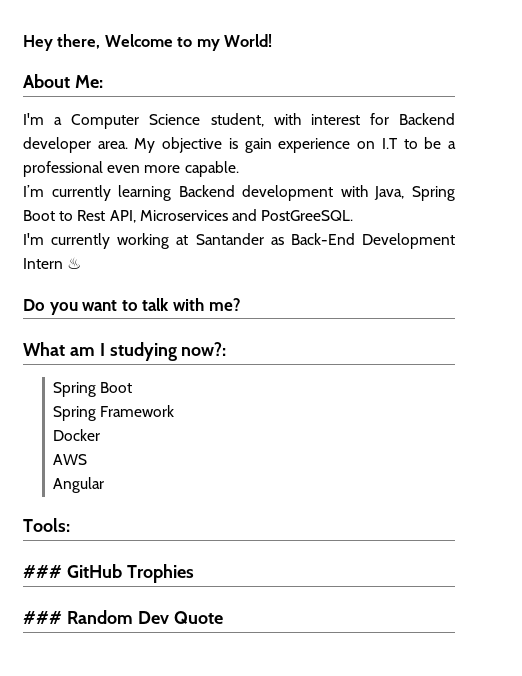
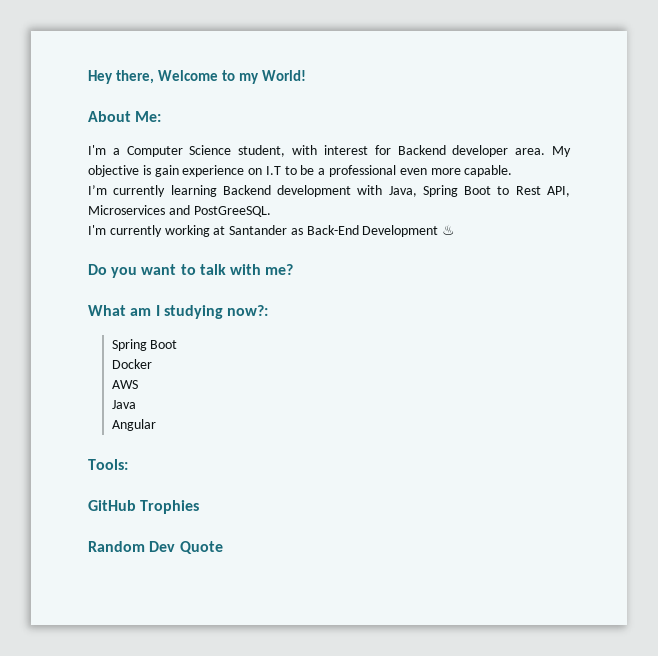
[23,258,63,269] Intern -> (439, 231) none
[53,405,175,421] // Spring Framework -> (178, 344) none
(88, 459) none -> [111,400,136,409] // Java
[23,565,62,578] ### -> (128, 464) none
[23,611,62,624] ### -> (200, 507) none

